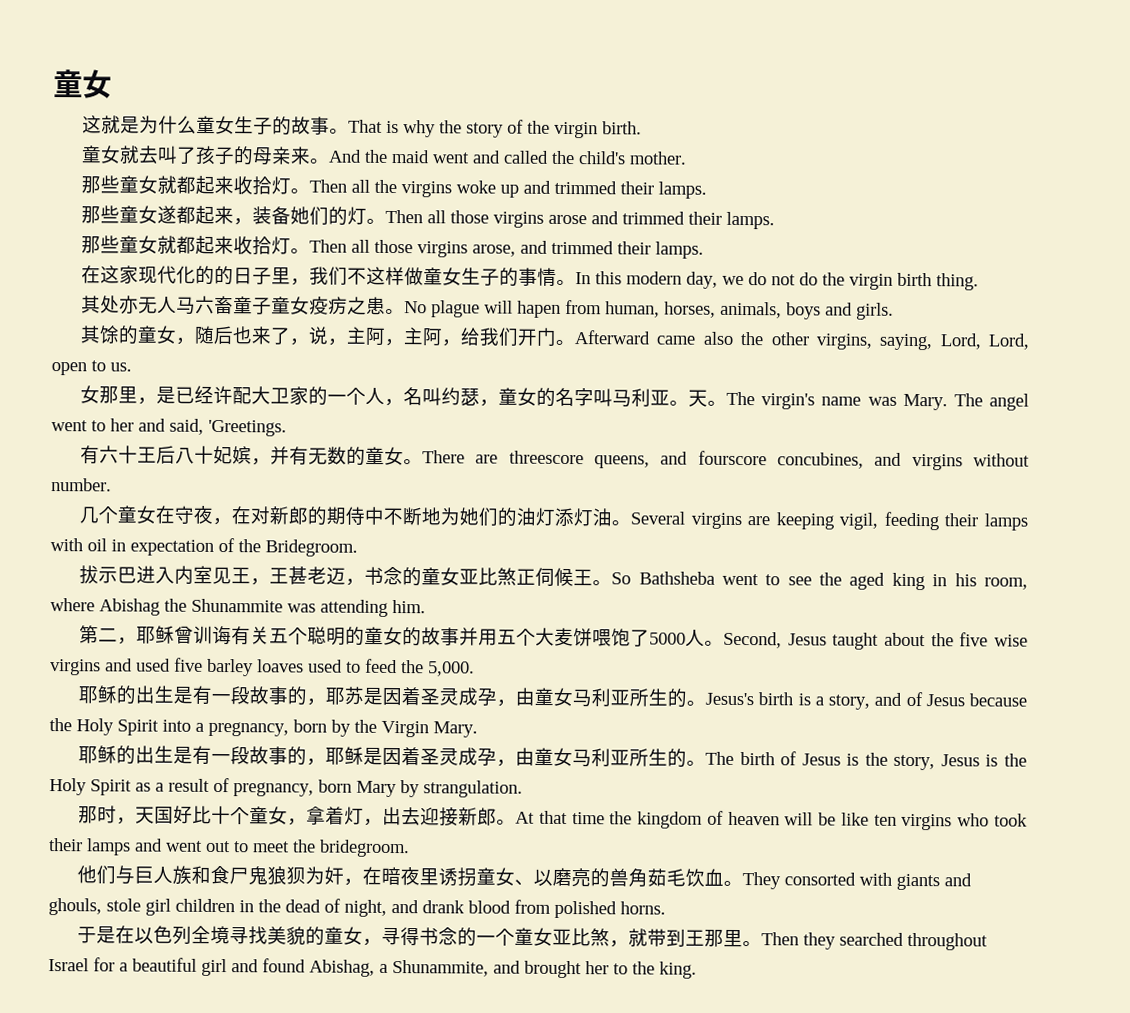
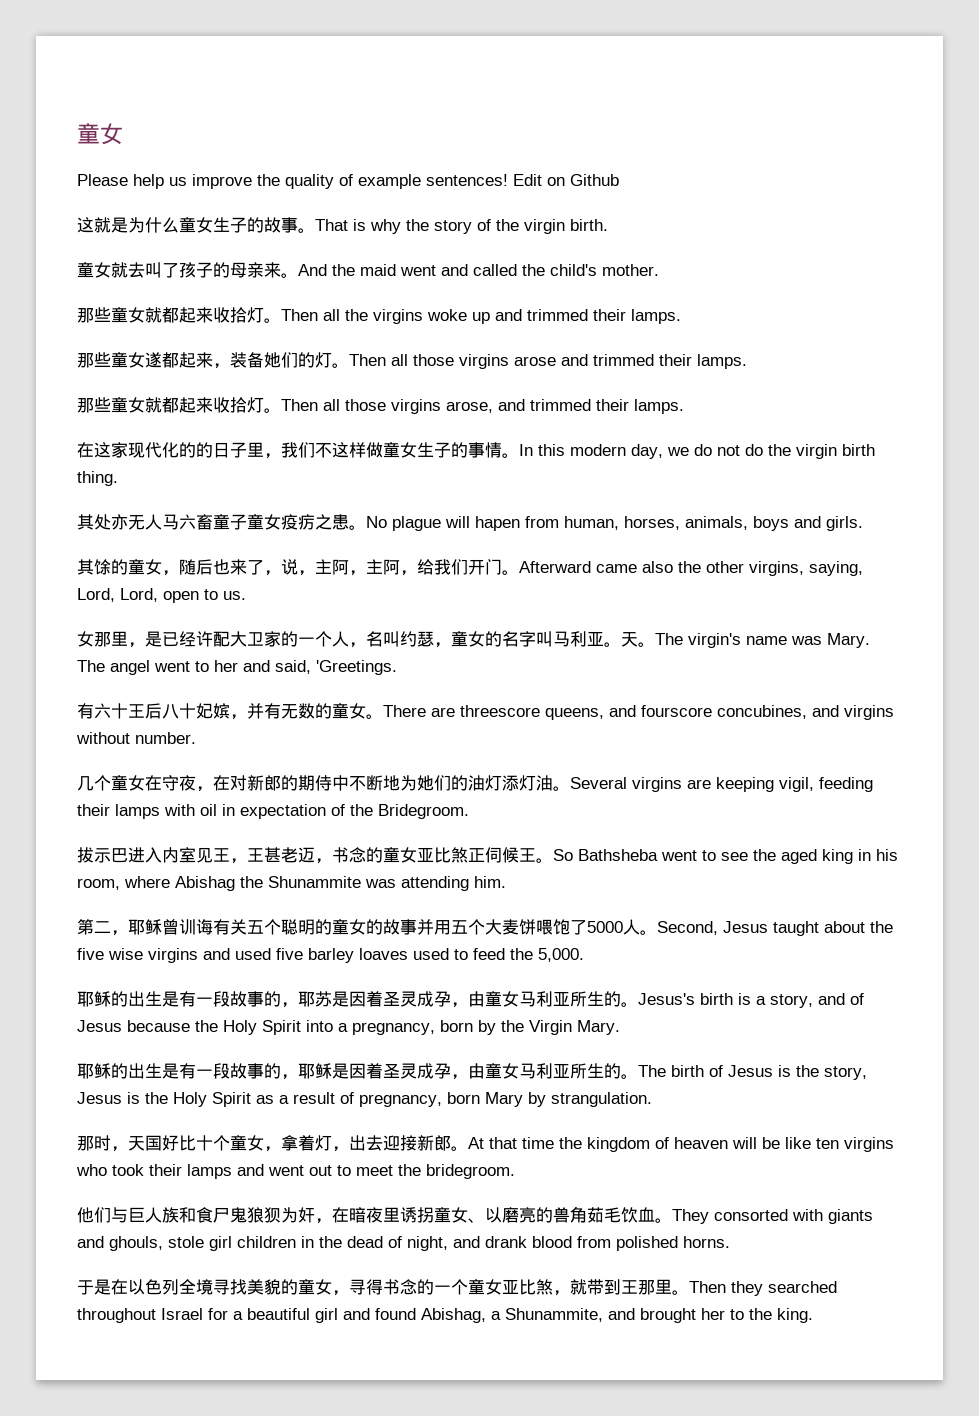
[53,69,112,99] 童女 -> [77,123,123,145] [77,174,619,189] 童女 // Please help us improve the quality of example sentences! Edit on Github

